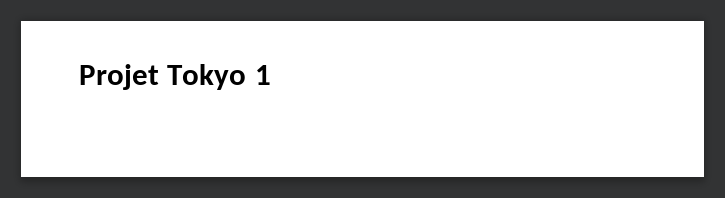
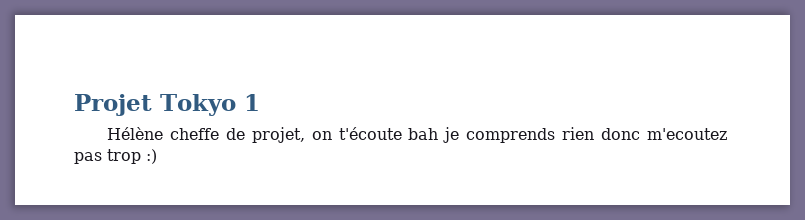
(271, 75) none -> [106,127,727,143] [74,149,157,164] // Hélène cheffe de projet, on t'écoute bah je comprends rien donc m'ecoutez pas trop :)

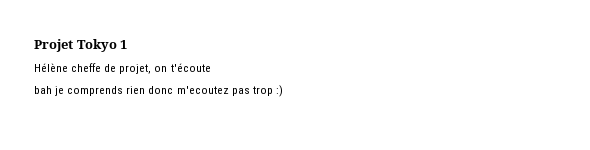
(402, 133) none -> (211, 67) //

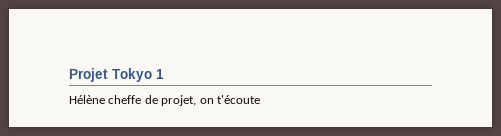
[34,85,283,97] // bah je comprends rien donc m'ecoutez pas trop :) -> (260, 99) none

